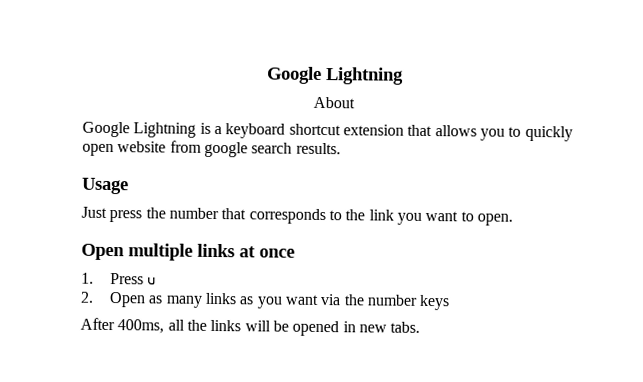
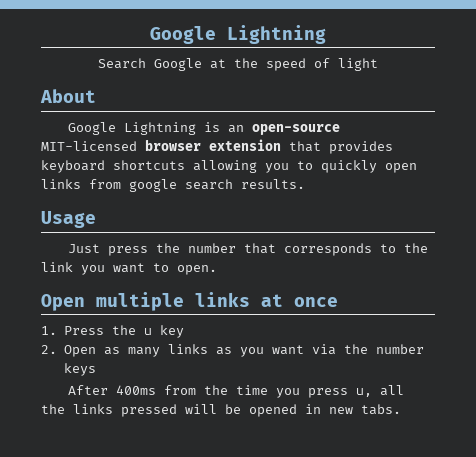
[313,96,355,109] [82,121,477,139] About // Google Lightning is a keyboard shortcut extension that allows -> [98,58,378,71] [40,89,96,103] [67,122,340,135] [41,139,393,154] [41,160,257,173] Search Google at the speed of light // About // Google Lightning is an open-source MIT-licensed browser extension that provides keyboard shortcuts allowing
[117,141,167,153] website -> [41,179,81,189] links
(144, 279) none -> [111,325,136,335] the
(157, 281) none -> [159,325,184,338] key
[117,319,165,334] 400ms, -> [115,385,372,398] 400ms from the time you press u,
(242, 325) none -> [121,404,177,417] pressed

